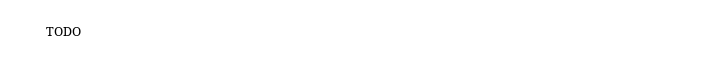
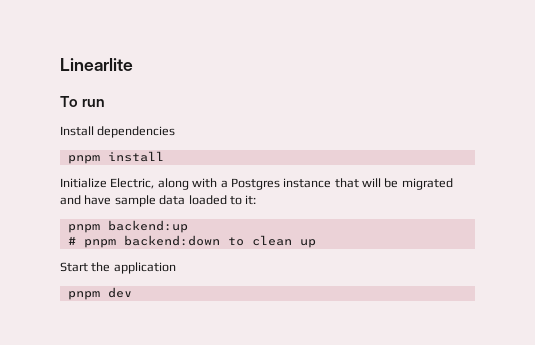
[46,27,81,36] TODO -> [60,58,133,71] [60,96,106,107] [60,126,176,138] [67,151,164,164] [60,178,453,190] [60,195,257,207] [67,220,188,233] [67,235,316,248] [60,262,176,274] [67,287,132,300] Linearlite // To run // Install dependencies // pnpm install // Initialize Electric, along with a Postgres instance that will be migrated and have sample data loaded to it: // pnpm backend:up // # pnpm backend:down to clean up // Start the application // pnpm dev

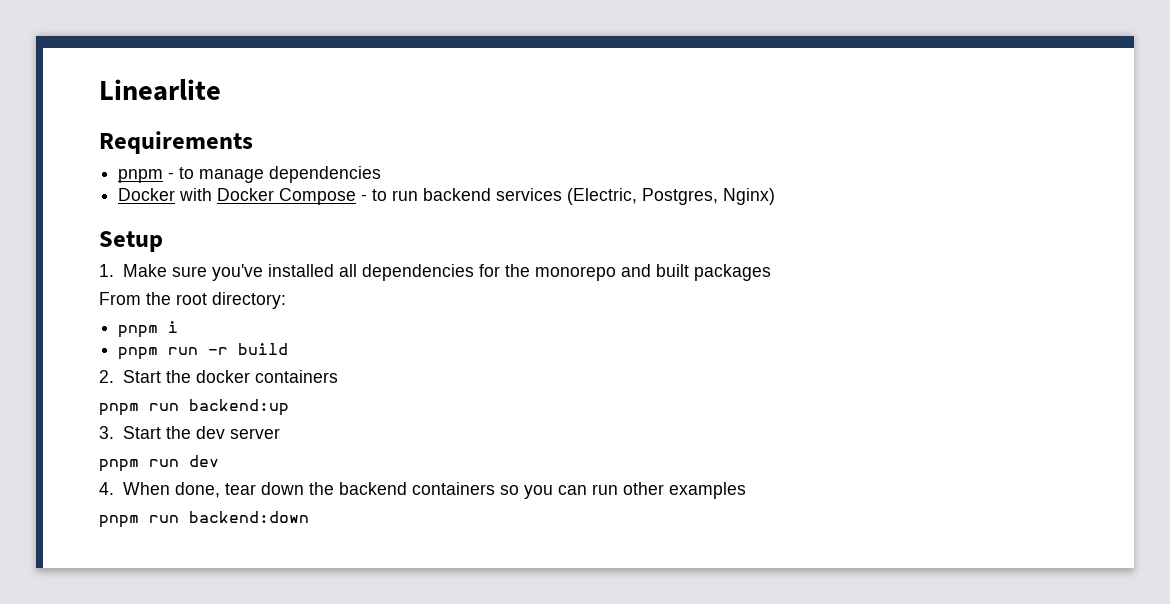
[60,96,106,107] [60,126,176,138] [67,151,164,164] [60,178,453,190] [60,195,257,207] [67,220,188,233] [67,235,316,248] [60,262,176,274] [67,287,132,300] To run // Install dependencies // pnpm install // Initialize Electric, along with a Postgres instance that will be migrated and have sample data loaded to it: // pnpm backend:up // # pnpm backend:down to clean up // Start the application // pnpm dev -> [99,131,253,154] [118,166,382,183] [118,188,776,205] [99,231,163,252] [99,264,771,281] [99,292,286,309] [118,321,179,338] [118,343,289,360] [99,370,338,383] [99,399,289,416] [99,426,280,439] [99,455,219,472] [99,482,746,499] [99,511,309,528] Requirements // pnpm - to manage dependencies // Docker with Docker Compose - to run backend services (Electric, Postgres, Nginx) // Setup // 1. Make sure you've installed all dependencies for the monorepo and built packages // From the root directory: // pnpm i // pnpm run -r build // 2. Start the docker containers // pnpm run backend:up // 3. Start the dev server // pnpm run dev // 4. When done, tear down the backend containers so you can run other examples // pnpm run backend:down

